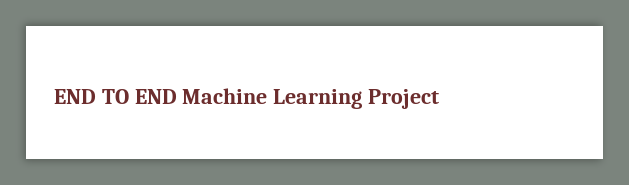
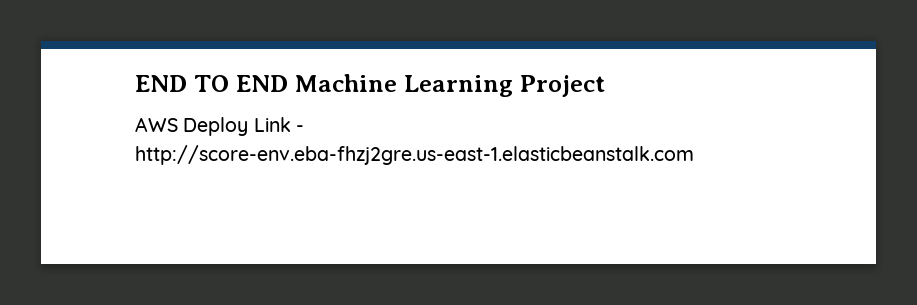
(440, 99) none -> [135,117,304,136] [135,145,694,165] // AWS Deploy Link - http://score-env.eba-fhzj2gre.us-east-1.elasticbeanstalk.com

